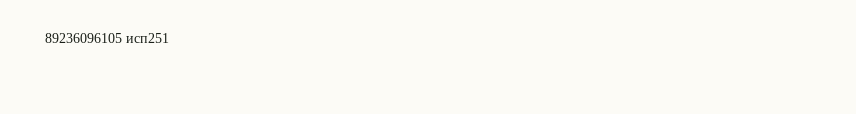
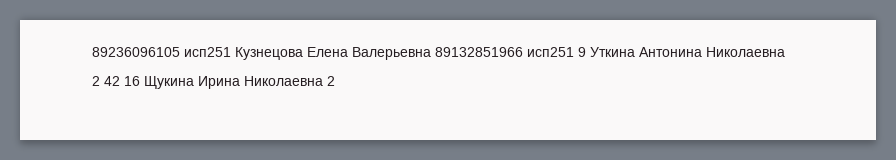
(169, 38) none -> [235,47,785,60] [92,76,335,89] Кузнецова Елена Валерьевна 89132851966 исп251 9 Уткина Антонина Николаевна // 2 42 16 Щукина Ирина Николаевна 2

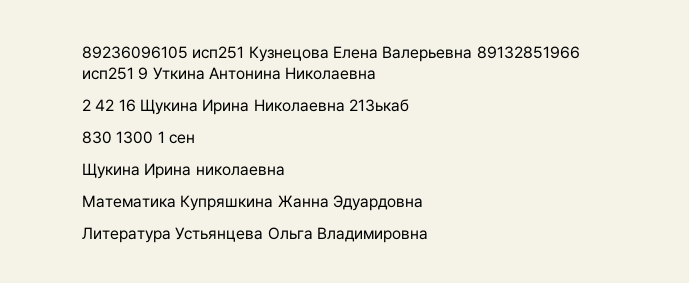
[327,76,335,86] 2 -> [348,99,409,112] [82,131,195,144] [82,163,285,179] [82,195,423,211] [82,227,428,243] 213ькаб // 830 1300 1 сен // Щукина Ирина николаевна // Математика Купряшкина Жанна Эдуардовна // Литература Устьянцева Ольга Владимировна

